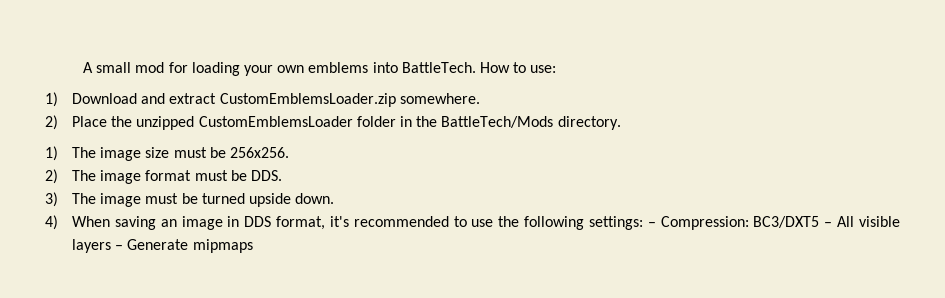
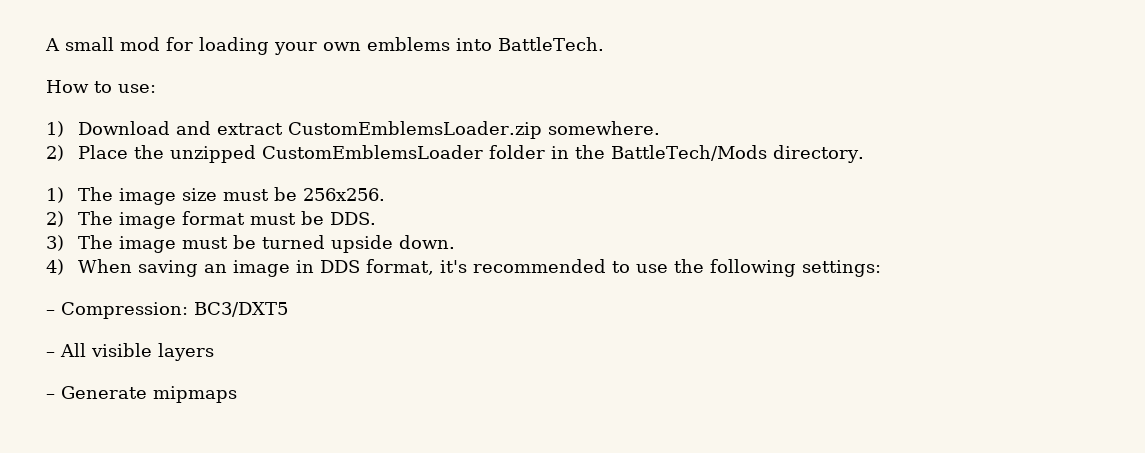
(476, 67) none -> (604, 44) //
(643, 223) none -> (882, 268) //
(820, 222) none -> (288, 309) //
(112, 246) none -> (214, 352) //

